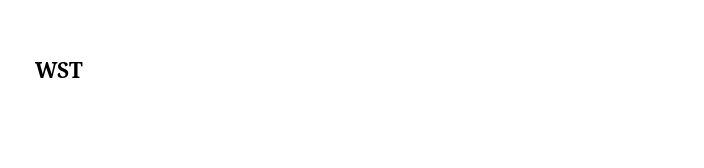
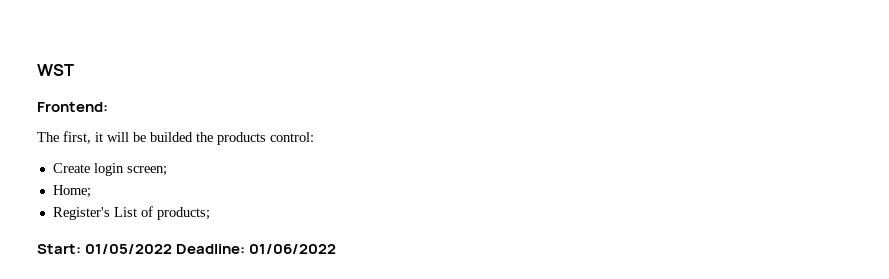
(83, 70) none -> [37,102,108,112] [37,131,314,145] [52,163,167,176] [52,185,91,198] [52,206,210,220] [37,244,337,254] // Frontend: // The first, it will be builded the products control: // Create login screen; // Home; // Register's List of products; // Start: 01/05/2022 Deadline: 01/06/2022

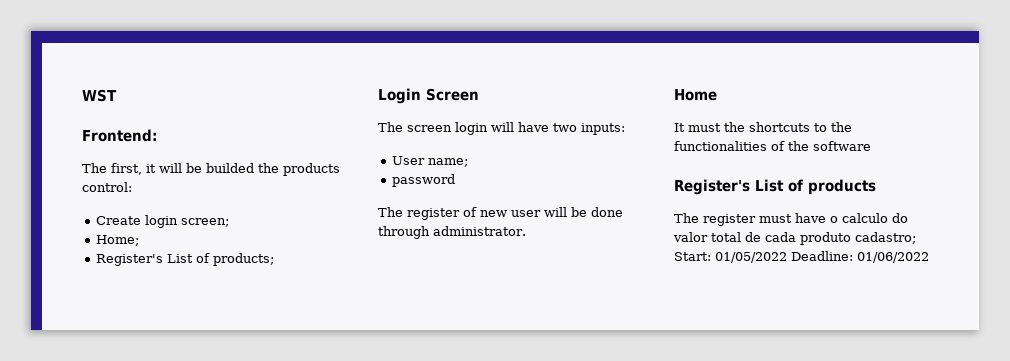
(210, 213) none -> [378,88,479,104] [378,122,625,135] [392,156,469,167] [392,174,456,187] [378,207,623,220] [378,226,526,239] [674,89,717,101] [674,122,852,132] [674,141,871,151] [674,179,876,195] [674,213,908,226] [673,232,916,245] Login Screen // The screen login will have two inputs: // User name; // password // The register of new user will be done through administrator. // Home // It must the shortcuts to the functionalities of the software // Register's List of products // The register must have o calculo do valor total de cada produto cadastro;

